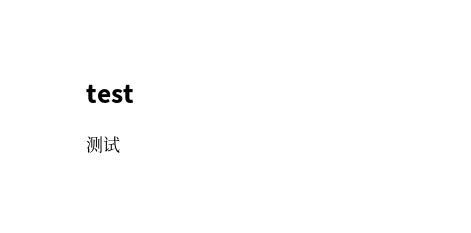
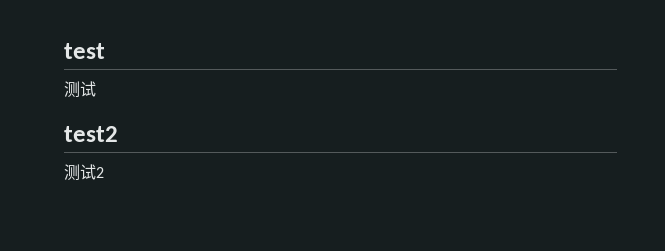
(120, 145) none -> [64,126,118,142] [64,164,104,181] // test2 // 测试2

